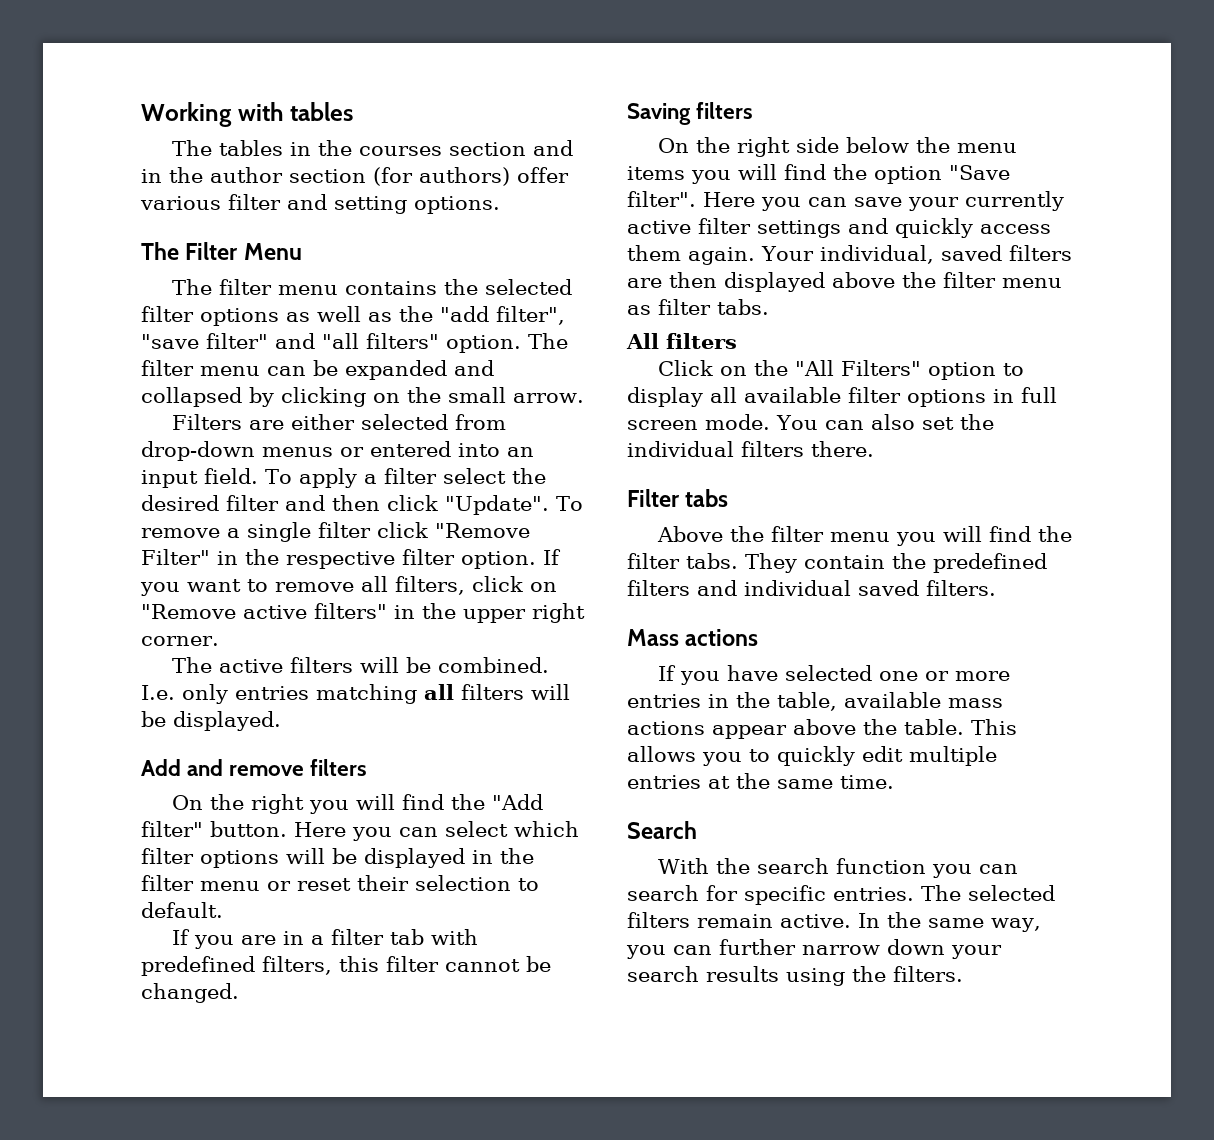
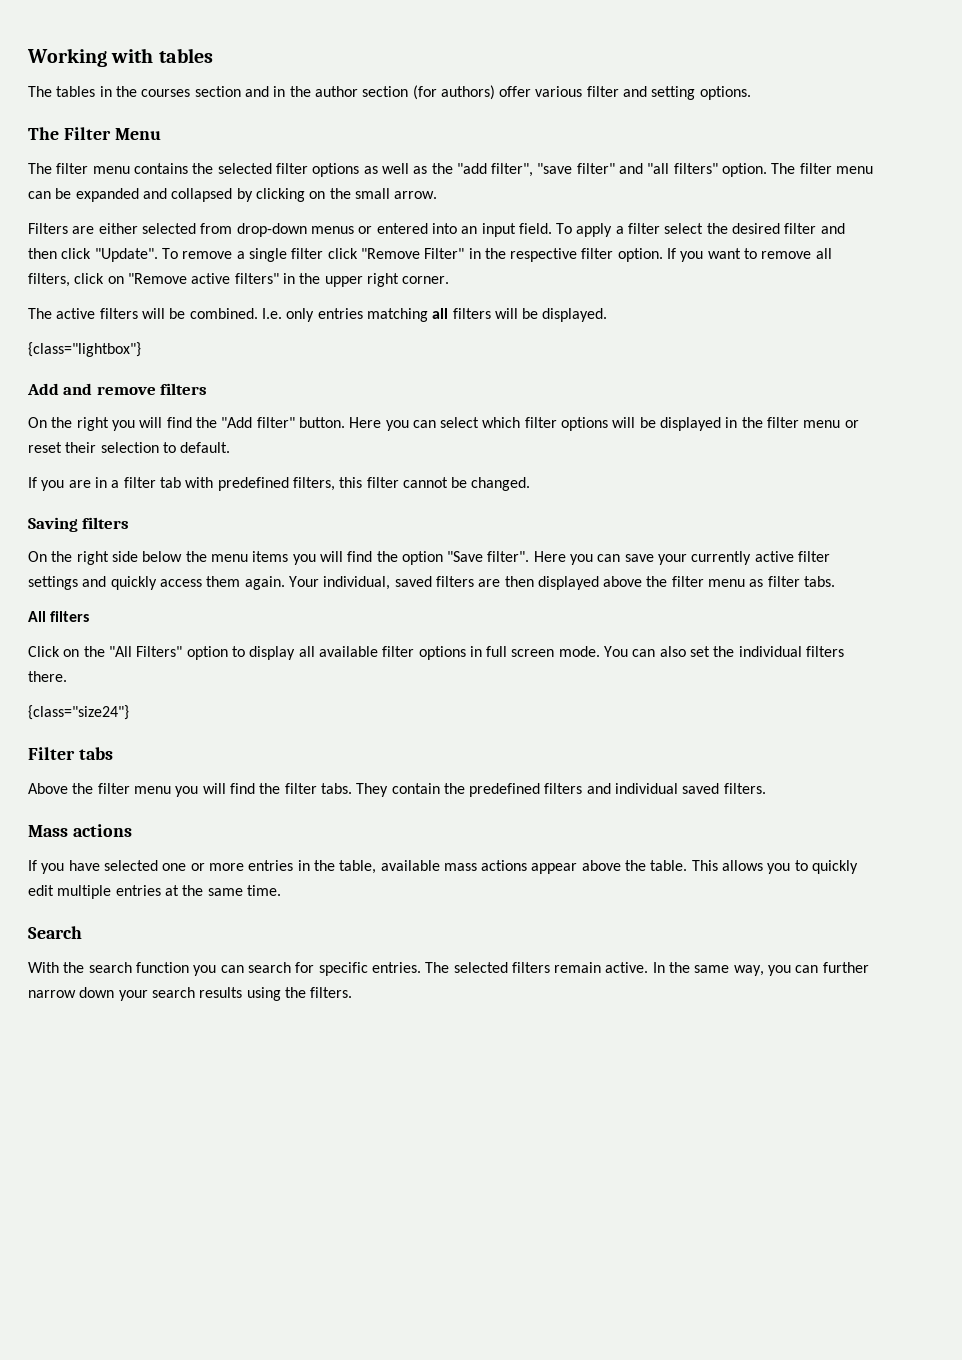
(281, 721) none -> [28,342,141,357] // {class="lightbox"}
(874, 449) none -> [28,705,129,720] // {class="size24"}

